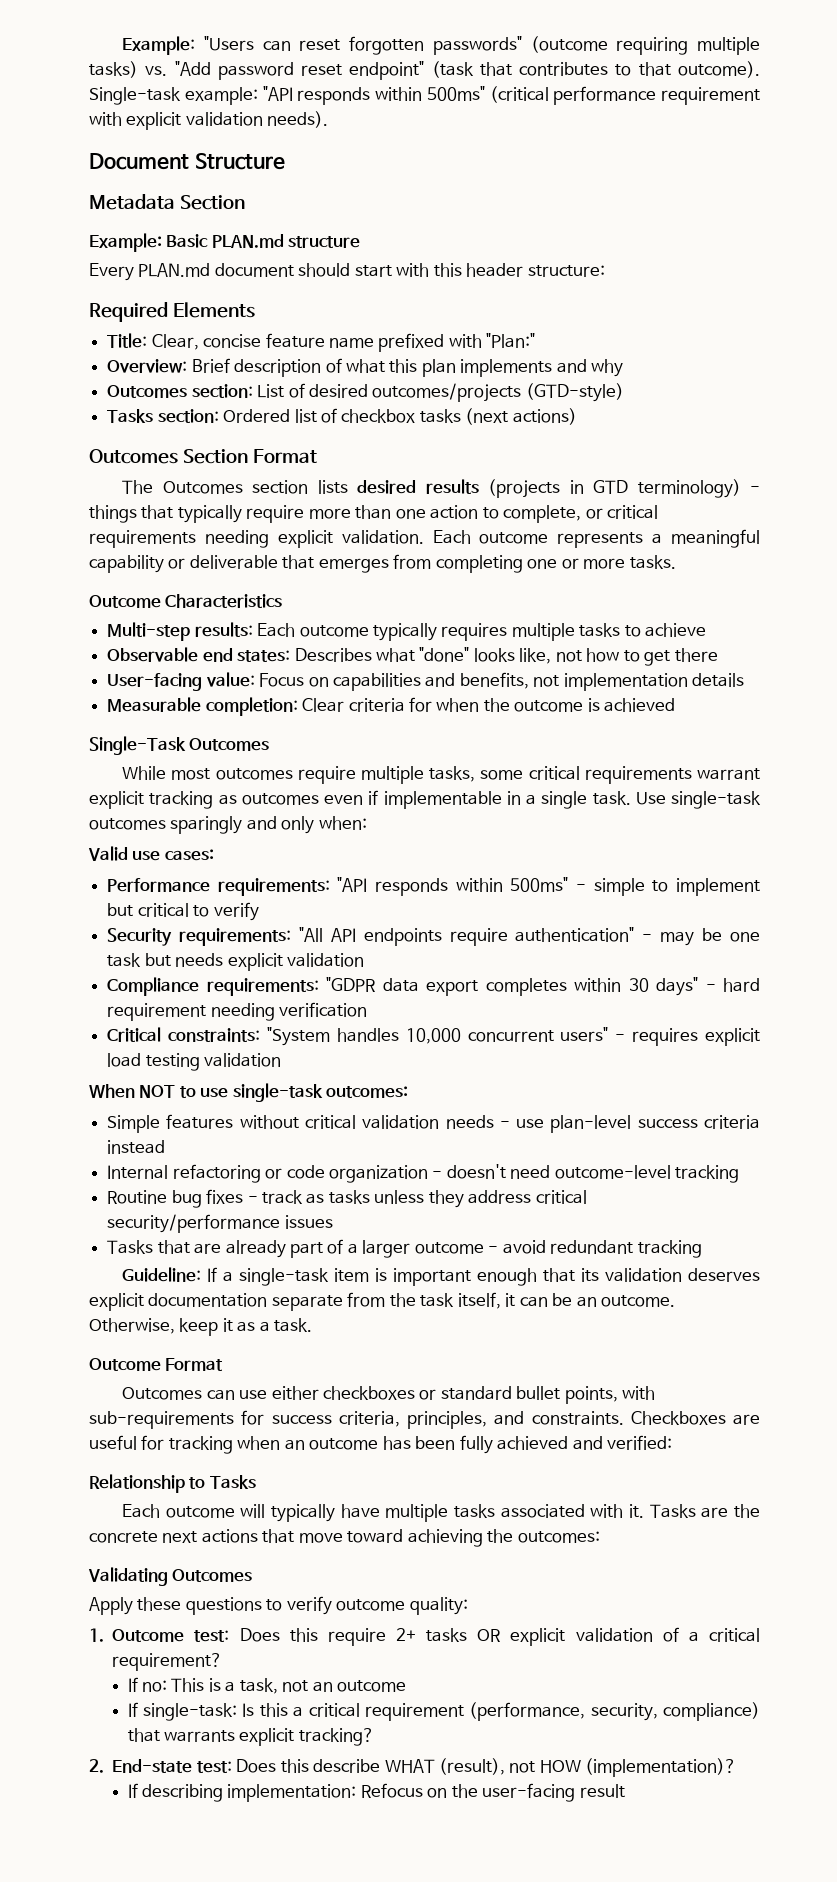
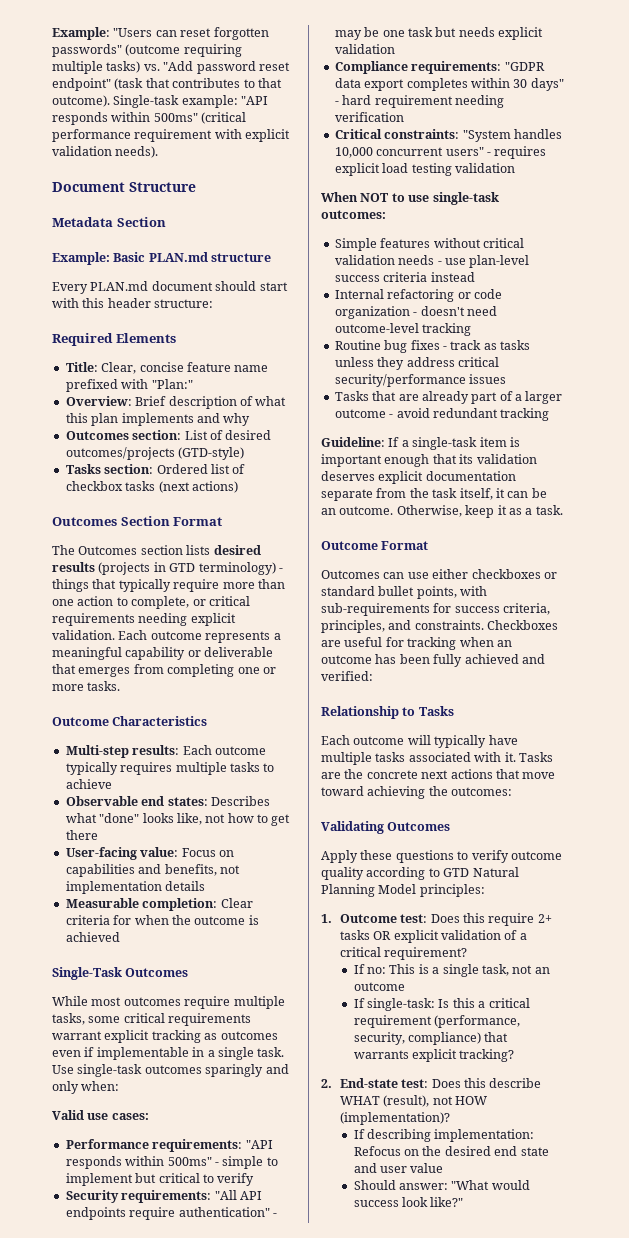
[409,1597,468,1615] quality: -> [321,867,519,880] [321,884,485,897] quality according to GTD Natural Planning Model principles:
(236, 1686) none -> [442,964,479,977] single
[482,1783,625,1802] user-facing result -> [444,1146,549,1156] [353,1163,444,1173] [353,1180,530,1190] [353,1197,464,1207] desired end state and user value // Should answer: "What would success look like?"

